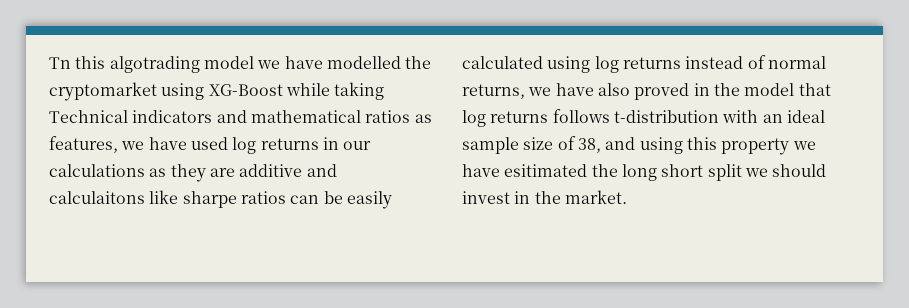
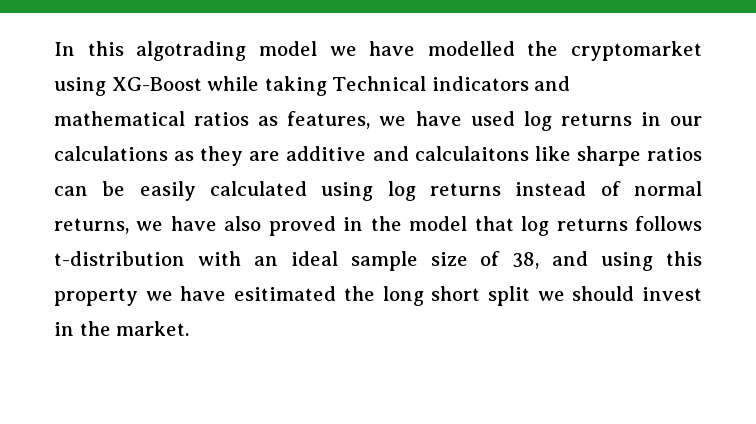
[49,57,71,69] Tn -> [54,42,75,56] In

